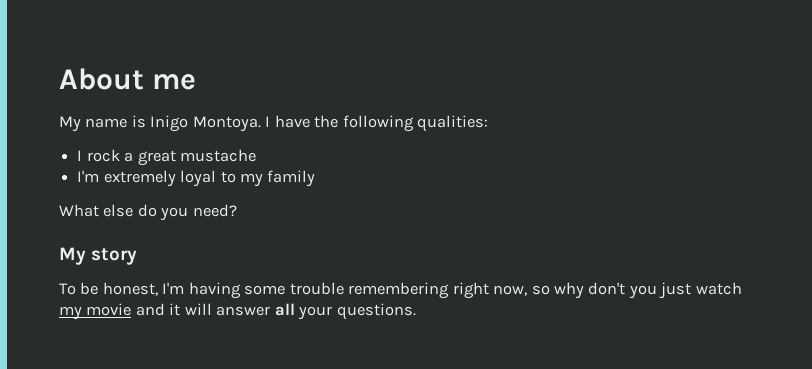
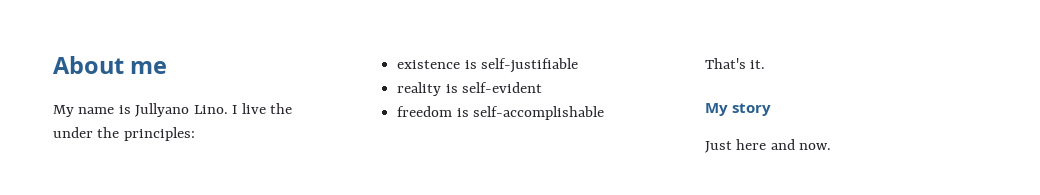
[150,115,489,132] [77,149,256,166] [77,170,316,187] [59,204,237,221] [59,247,138,265] [59,282,742,299] [59,303,416,320] Inigo Montoya. I have the following qualities: // I rock a great mustache // I'm extremely loyal to my family // What else do you need? // My story // To be honest, I'm having some trouble remembering right now, so why don't you just watch my movie and it will answer all your questions. -> [135,103,293,117] [53,127,195,141] [397,58,579,73] [397,82,543,96] [397,106,605,120] [705,58,766,69] [705,103,772,116] [705,139,832,153] Jullyano Lino. I live the under the principles: // existence is self-justifiable // reality is self-evident // freedom is self-accomplishable // That's it. // My story // Just here and now.

